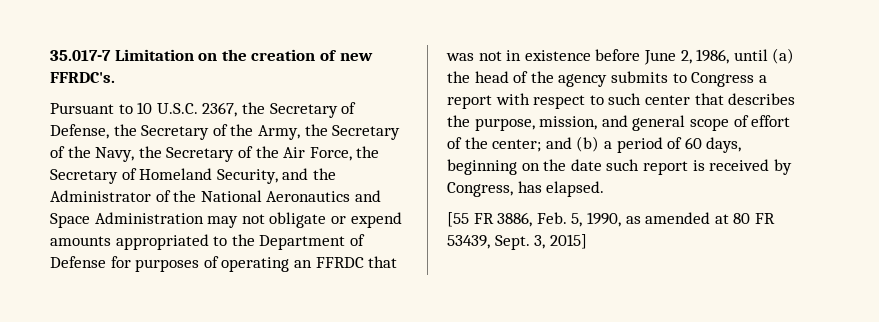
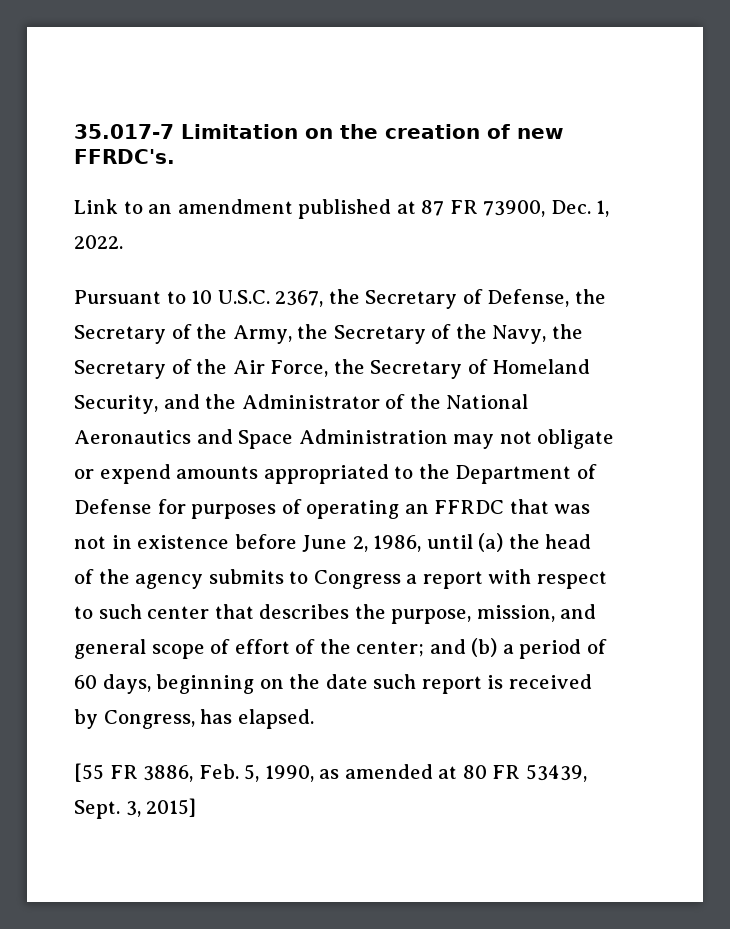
(115, 77) none -> [74,199,610,219] [74,235,123,249] // Link to an amendment published at 87 FR 73900, Dec. 1, 2022.

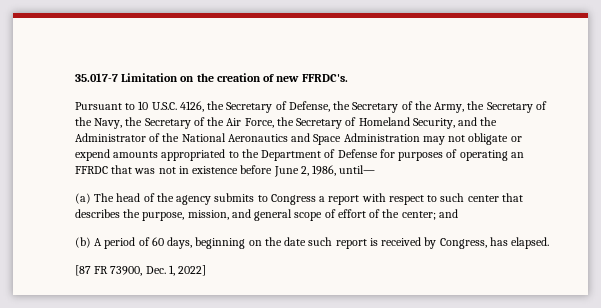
[74,199,610,219] [74,235,123,249] // Link to an amendment published at 87 FR 73900, Dec. 1, 2022. -> (348, 78) none
[275,290,324,307] 2367, -> [179,101,204,112] 4126,
[426,533,540,552] until (a) the -> [339,165,376,174] [75,193,115,204] until— // (a) The
[471,638,514,657] (b) a -> [75,237,103,248] // (b) A
[74,763,587,782] [74,798,197,819] [55 FR 3886, Feb. 5, 1990, as amended at 80 FR 53439, Sept. 3, 2015] -> [75,265,207,276] [87 FR 73900, Dec. 1, 2022]

